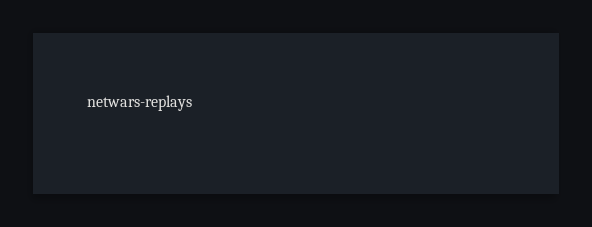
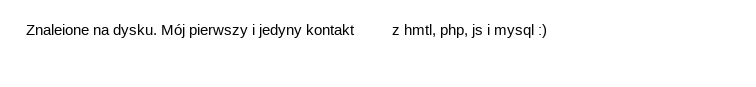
[87,95,192,111] netwars-replays -> [26,24,548,38] Znaleione na dysku. Mój pierwszy i jedyny kontakt z hmtl, php, js i mysql :)

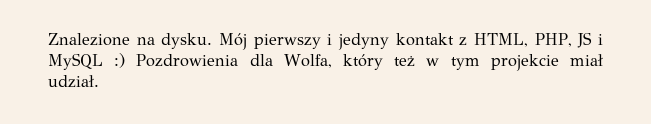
[26,24,89,35] Znaleione -> [48,33,130,46] Znalezione
[404,24,548,38] hmtl, php, js i mysql :) -> [474,32,603,48] [48,53,605,71] [48,75,99,88] HTML, PHP, JS i MySQL :) Pozdrowienia dla Wolfa, który też w tym projekcie miał udział.

